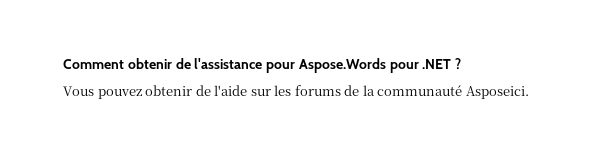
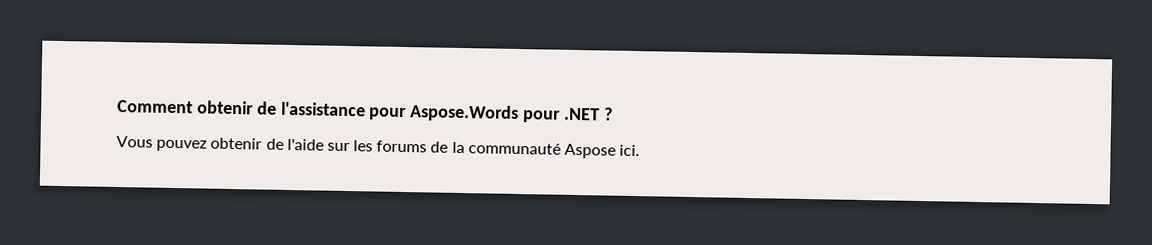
[465,86,529,99] Asposeici. -> [564,143,641,159] Aspose ici.

